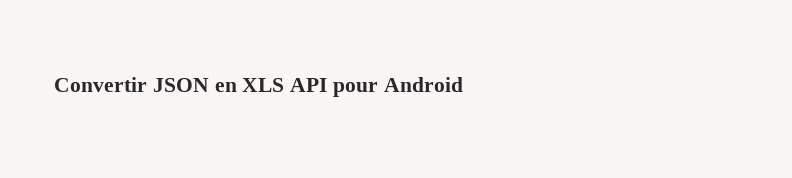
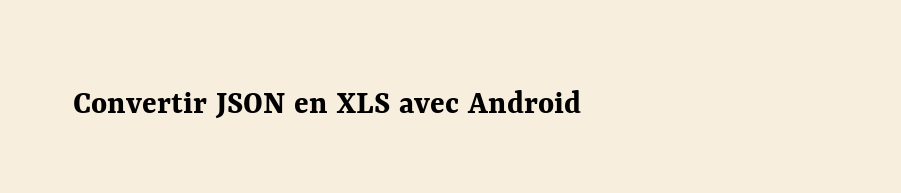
[290,78,379,97] API pour -> [399,98,460,113] avec

